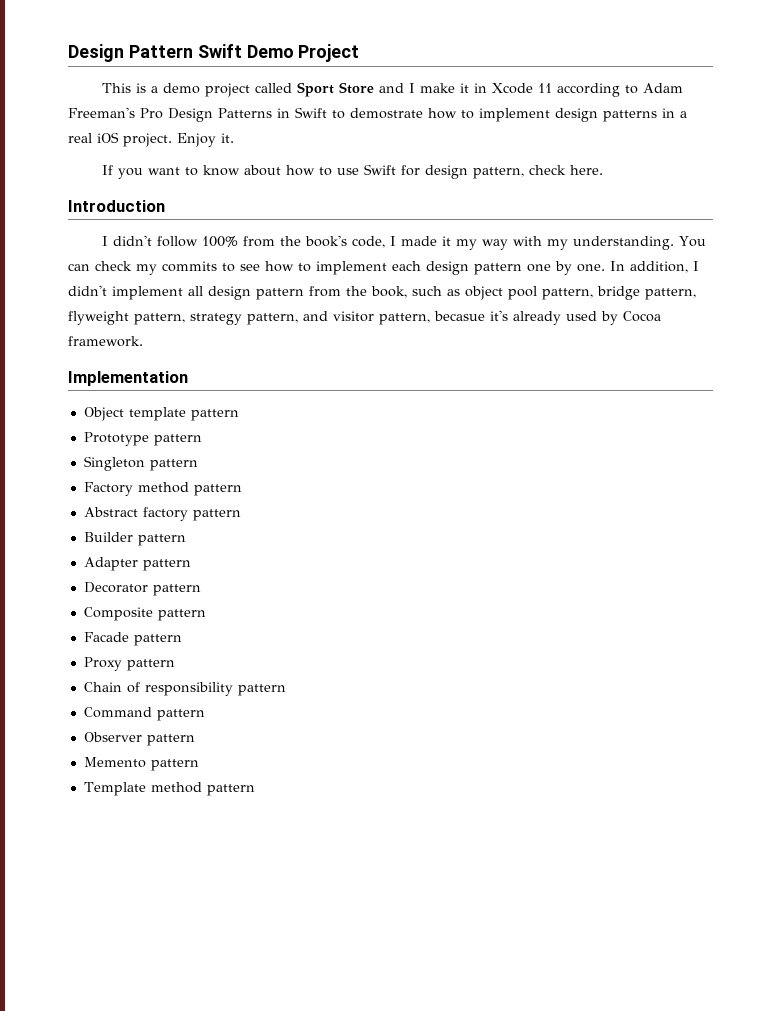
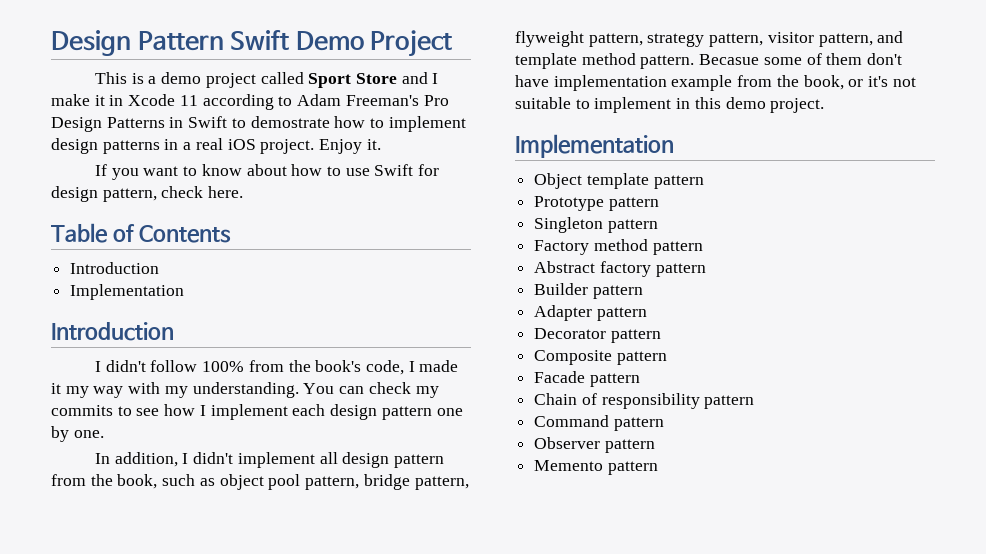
(603, 170) none -> [51,223,231,243] [70,262,160,274] [70,284,185,300] // Table of Contents // Introduction // Implementation
[298,263,311,272] to -> [199,405,206,416] I
(605, 268) none -> (104, 434) //
[303,311,328,321] and -> (764, 40) none
[434,310,661,325] [68,336,143,347] becasue it's already used by Cocoa framework. -> [877,31,904,43] [515,53,903,69] [515,75,916,91] [515,97,825,113] and template method pattern. Becasue some of them don't have implementation example from the book, or it's not suitable to implement in this demo project.
[83,657,175,671] // Proxy pattern -> (640, 380) none
[83,782,255,796] // Template method pattern -> (658, 468) none

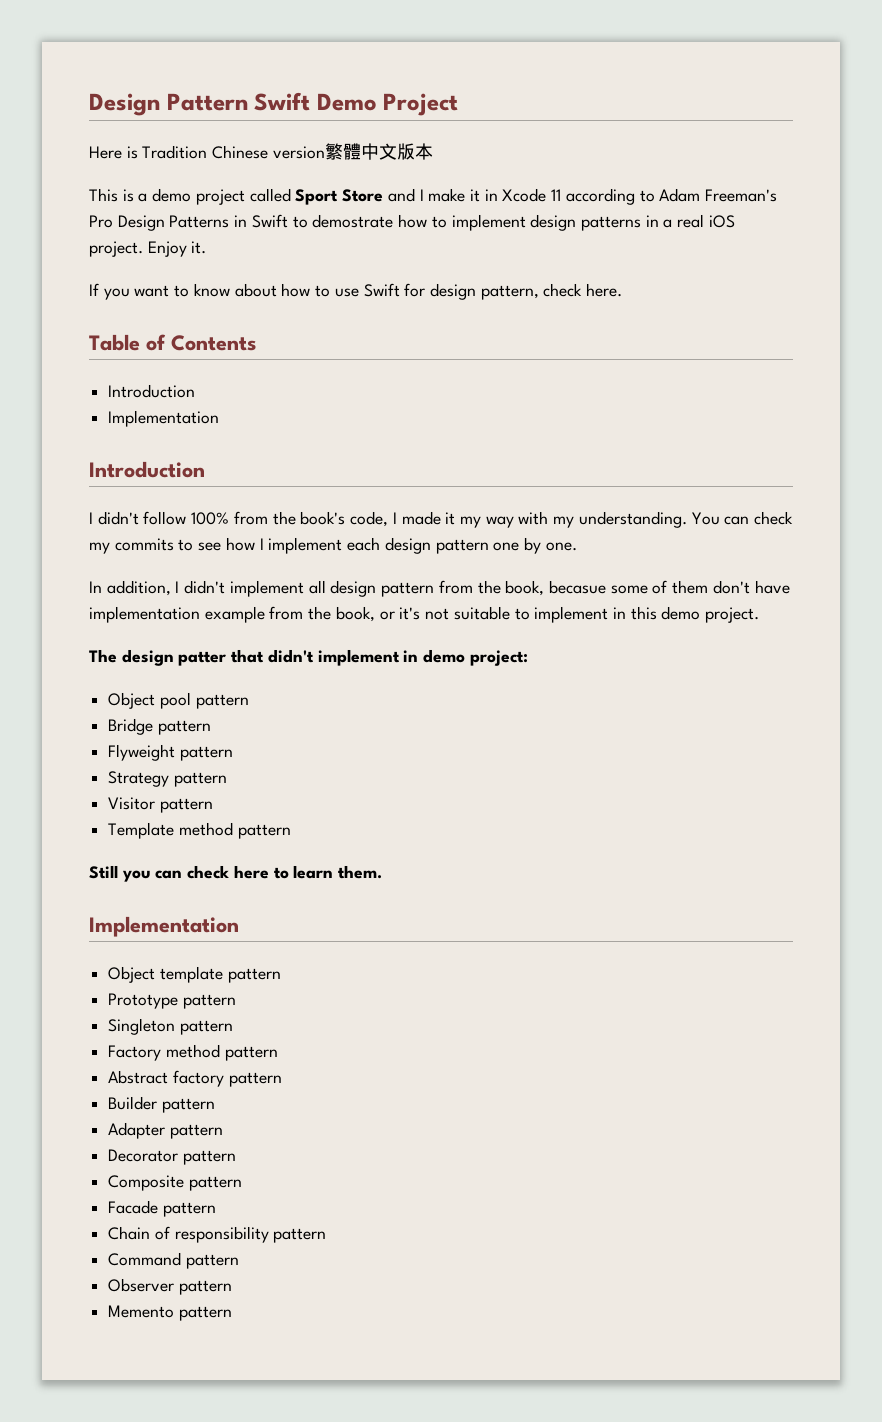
(453, 43) none -> [89,143,433,160] // Here is Tradition Chinese version繁體中文版本
[162,474,469,490] [515,31,904,47] [515,53,760,69] such as object pool pattern, bridge pattern, flyweight pattern, strategy pattern, visitor pattern, and template method pattern. Becasue -> [548,580,606,594] becasue
(825, 105) none -> [89,649,528,666] [108,692,249,709] [108,718,211,735] [108,744,233,761] [108,771,227,787] [108,797,213,813] [108,822,291,839] [89,865,383,882] // The design patter that didn't implement in demo project: // Object pool pattern // Bridge pattern // Flyweight pattern // Strategy pattern // Visitor pattern // Template method pattern // Still you can check here to learn them.

